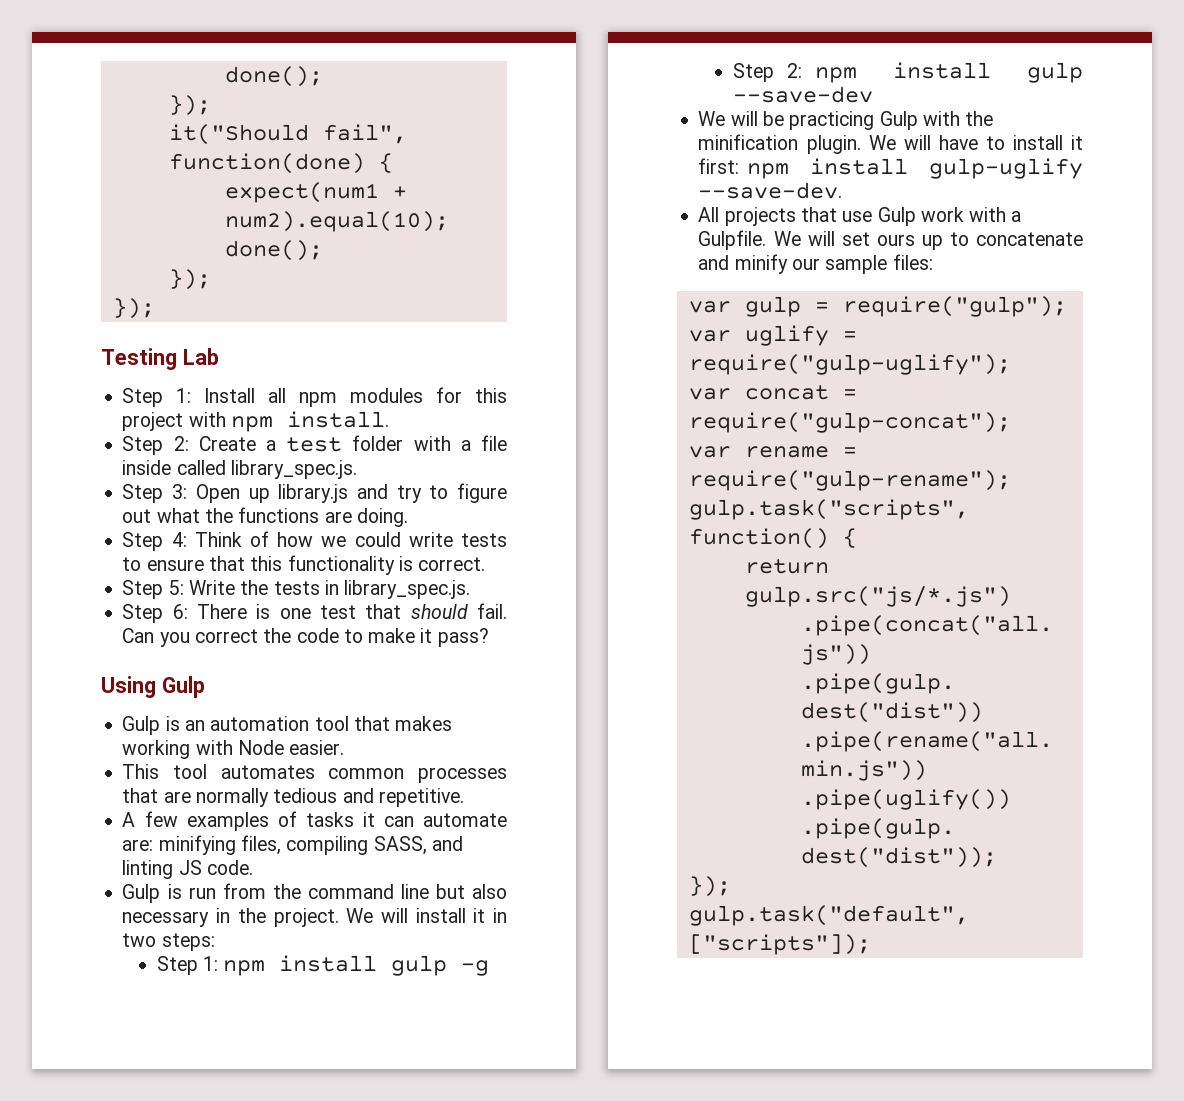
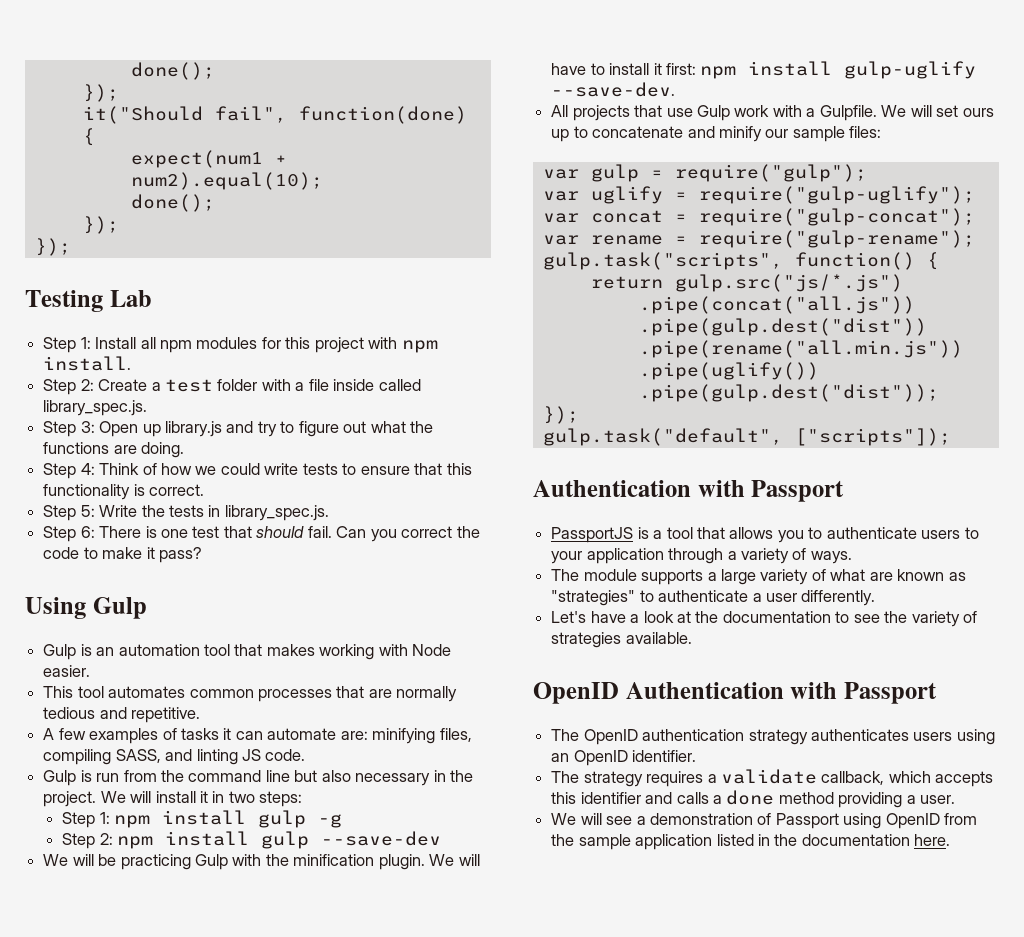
(871, 944) none -> [533,480,845,502] [551,527,979,543] [551,548,852,564] [551,569,966,585] [551,590,876,606] [551,611,978,627] [551,632,692,648] [533,682,937,704] [551,729,995,745] [551,750,697,766] [551,769,994,787] [551,790,956,808] [551,813,978,829] [551,834,951,850] // Authentication with Passport // PassportJS is a tool that allows you to authenticate users to your application through a variety of ways. // The module supports a large variety of what are known as "strategies" to authenticate a user differently. // Let's have a look at the documentation to see the variety of strategies available. // OpenID Authentication with Passport // The OpenID authentication strategy authenticates users using an OpenID identifier. // The strategy requires a validate callback, which accepts this identifier and calls a done method providing a user. // We will see a demonstration of Passport using OpenID from the sample application listed in the documentation here.

